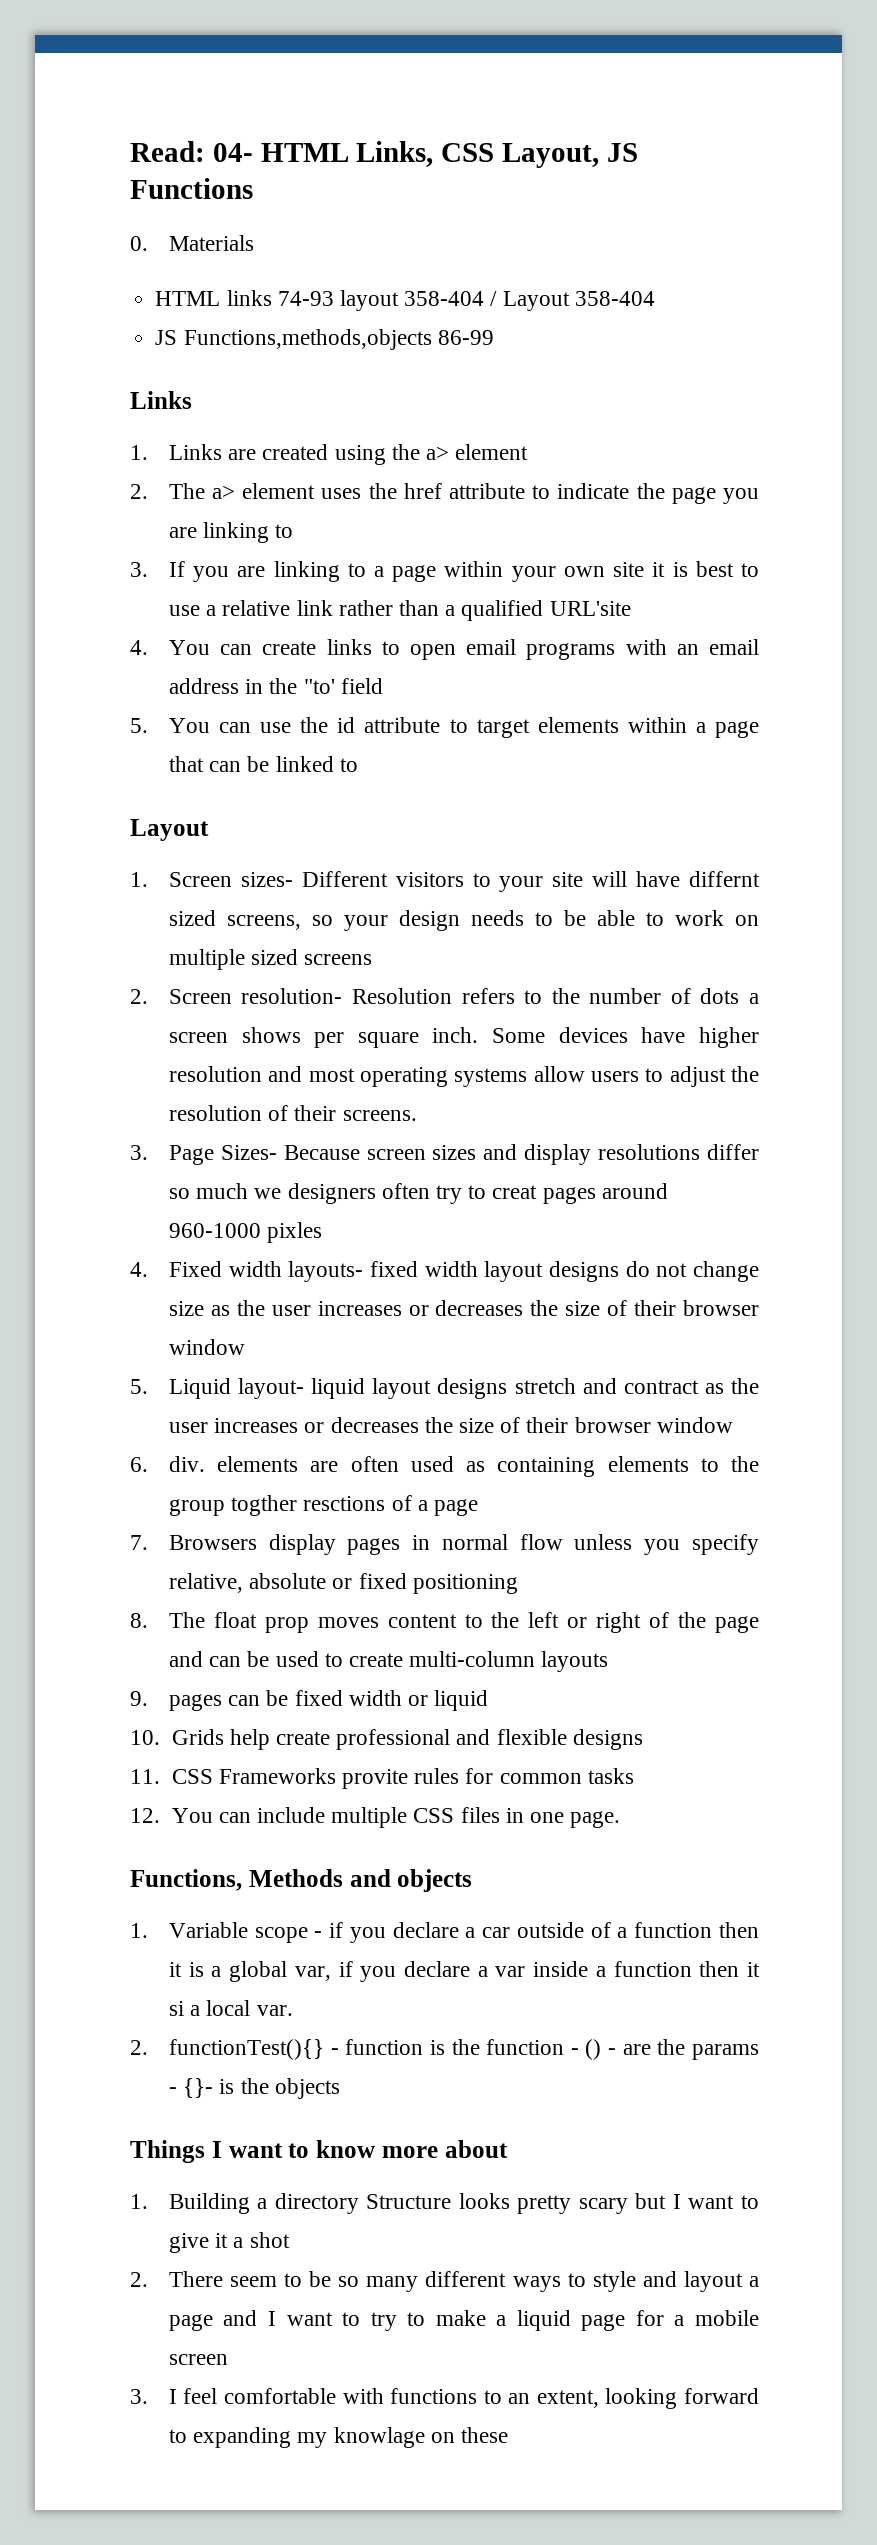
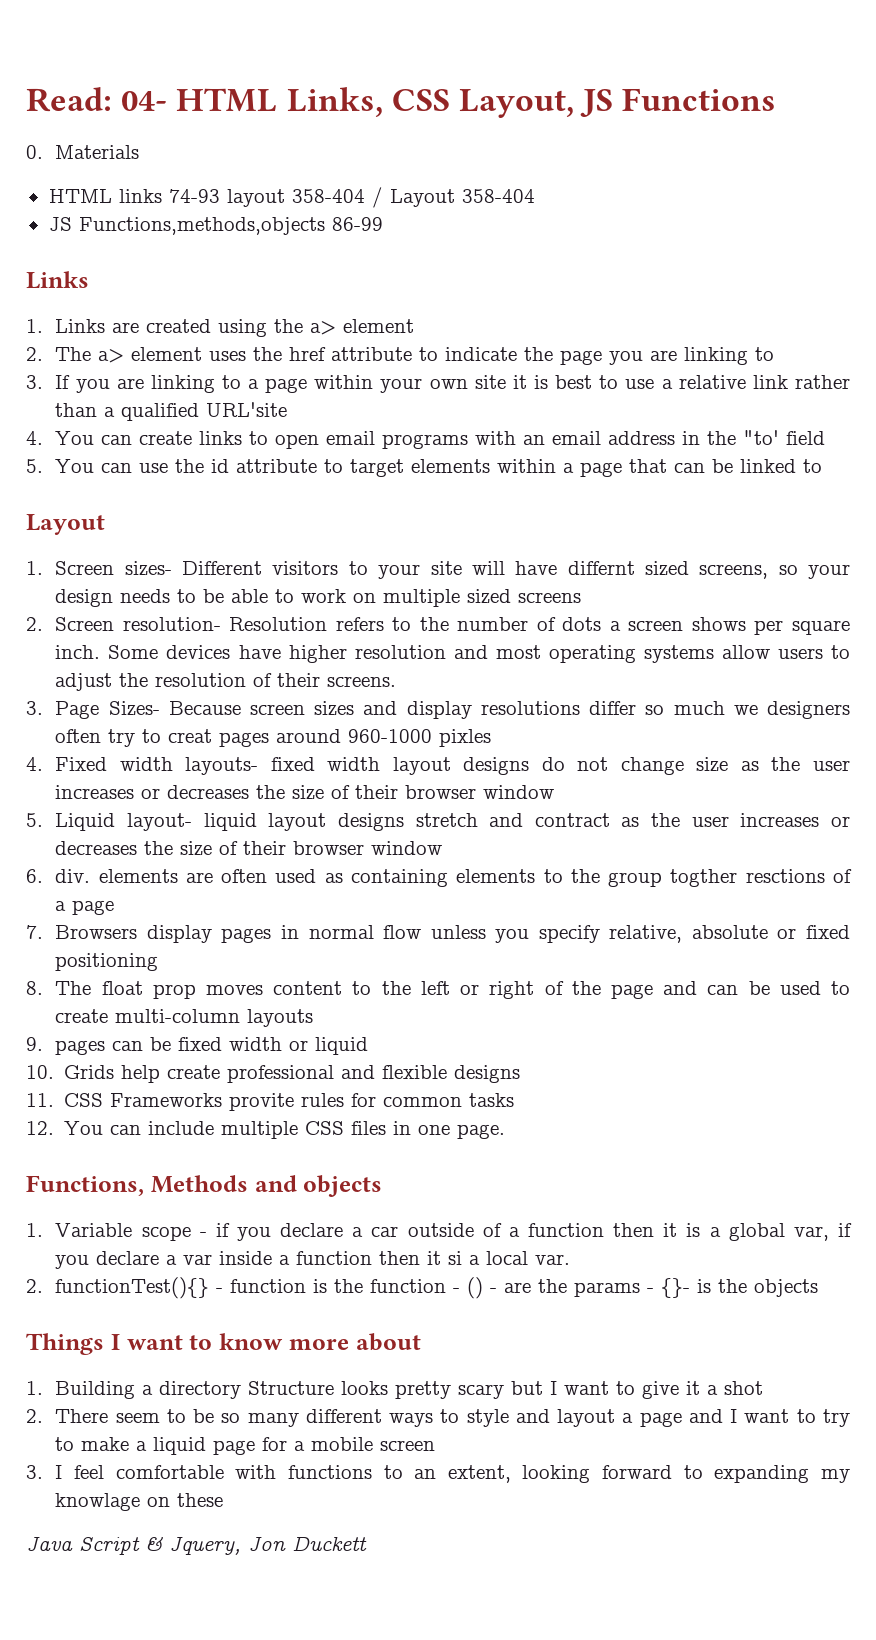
(508, 2435) none -> [26,1536,367,1555] // Java Script & Jquery, Jon Duckett

